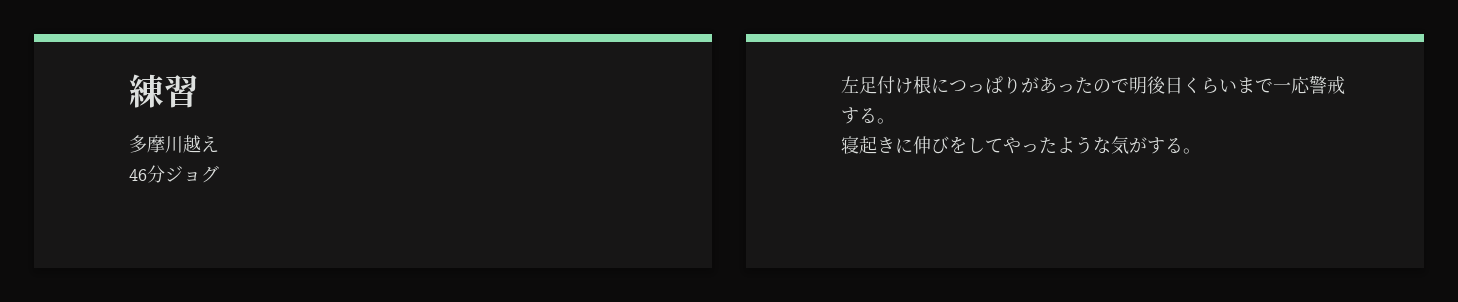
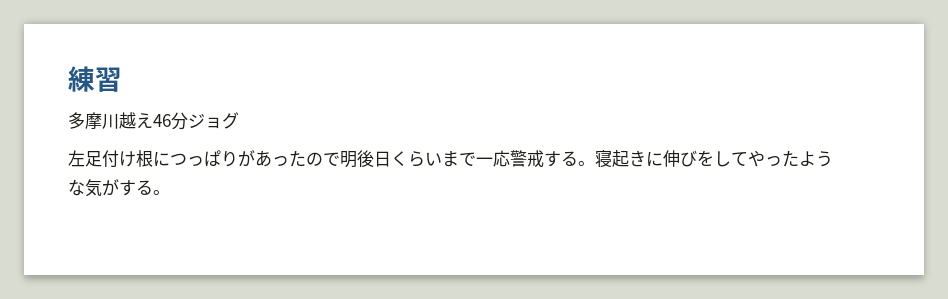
(219, 143) // -> (153, 121) none
(895, 121) // -> (595, 163) none

